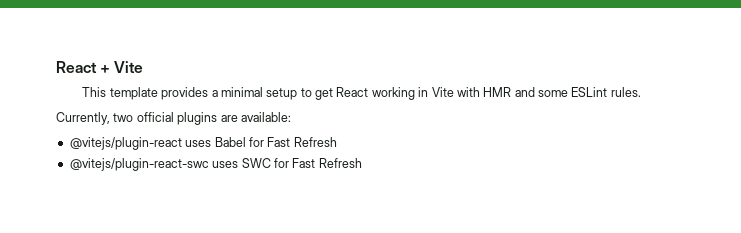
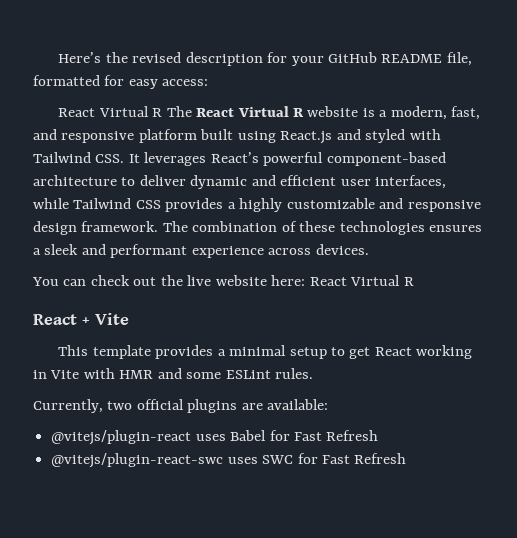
(56, 67) none -> [58,52,472,66] [33,75,209,89] [58,106,481,120] [33,129,441,144] [33,152,446,166] [33,175,447,189] [33,198,481,212] [33,221,483,235] [33,244,369,258] [32,275,414,286] Here’s the revised description for your GitHub README file, formatted for easy access: // React Virtual R The React Virtual R website is a modern, fast, and responsive platform built using React.js and styled with Tailwind CSS. It leverages React’s powerful component-based architecture to deliver dynamic and efficient user interfaces, while Tailwind CSS provides a highly customizable and responsive design framework. The combination of these technologies ensures a sleek and performant experience across devices. // You can check out the live website here: React Virtual R //

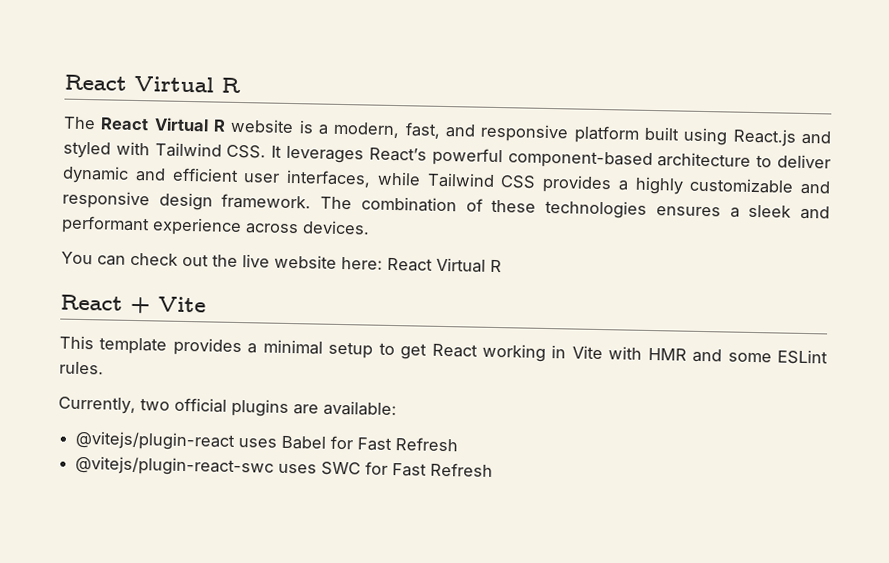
[58,52,472,66] [33,75,209,89] [58,106,163,117] Here’s the revised description for your GitHub README file, formatted for easy access: // React Virtual R -> [64,74,241,94] React Virtual R //

